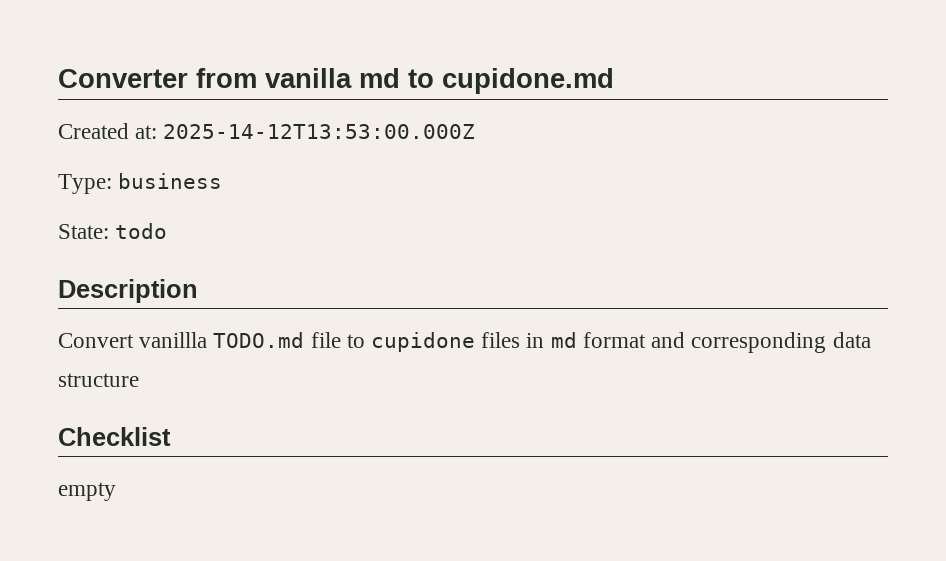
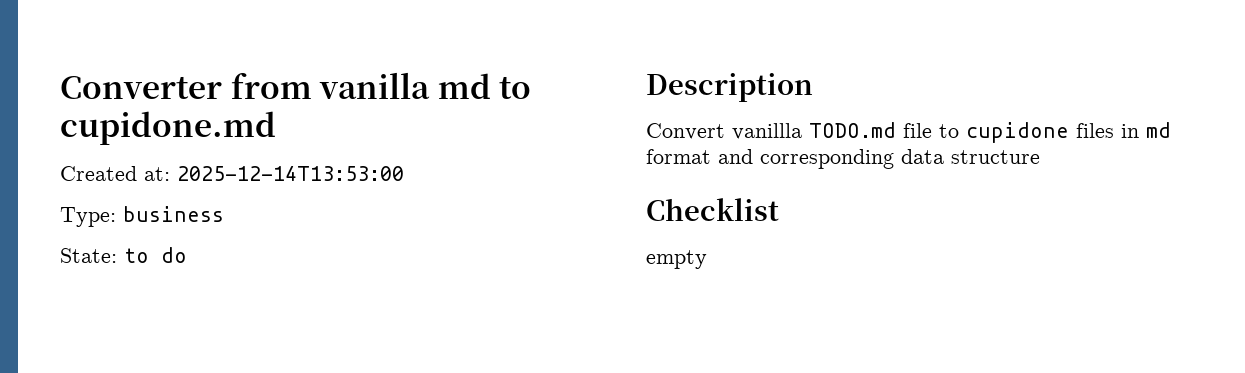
[163,124,476,139] 2025-14-12T13:53:00.000Z -> [177,166,404,181] 2025-12-14T13:53:00
[115,223,168,239] todo -> [124,247,187,263] to do

